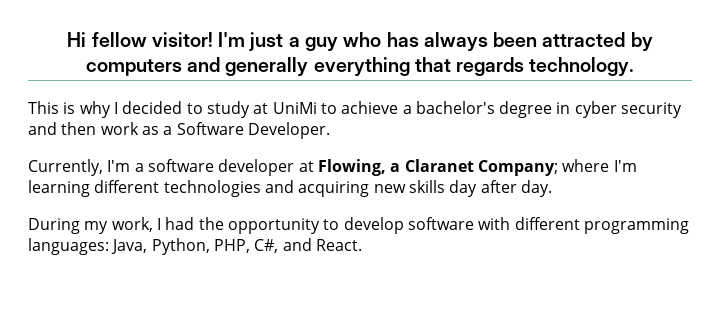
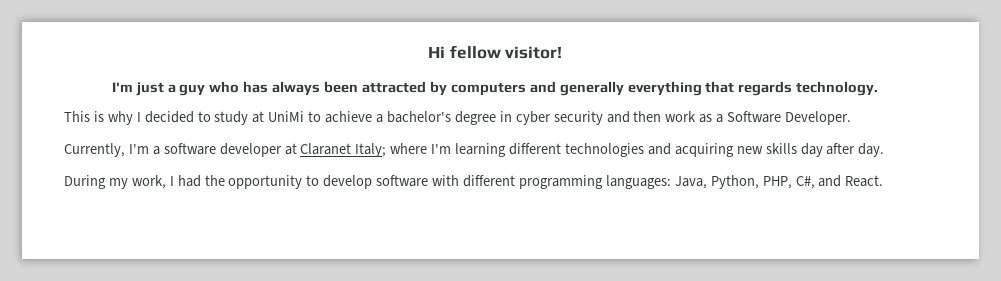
(213, 39) none -> (563, 52) //
[317,159,558,176] Flowing, a Claranet Company; -> [300,143,387,157] Claranet Italy;

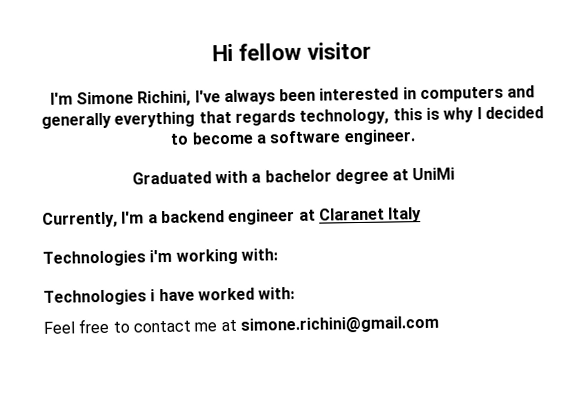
[505,46,563,59] [111,81,447,96] visitor! // I'm just a guy who has always been attracted by -> [307,41,372,60] [49,87,417,107] visitor // I'm Simone Richini, I've always been interested in
[796,81,879,96] [64,111,90,122] technology. // This -> [299,107,423,125] technology, this
[214,111,852,125] [64,143,885,157] [64,175,884,189] study at UniMi to achieve a bachelor's degree in cyber security and then work as a Software Developer. // Currently, I'm a software developer at Claranet Italy; where I'm learning different technologies and acquiring new skills day after day. // During my work, I had the opportunity to develop software with different programming languages: Java, Python, PHP, C#, and React. -> [191,129,416,146] [131,167,456,185] [42,207,423,228] [42,248,278,267] [43,286,296,306] [43,315,439,334] become a software engineer. // Graduated with a bachelor degree at UniMi // Currently, I'm a backend engineer at Claranet Italy // Technologies i'm working with: // Technologies i have worked with: // Feel free to contact me at simone.richini@gmail.com

